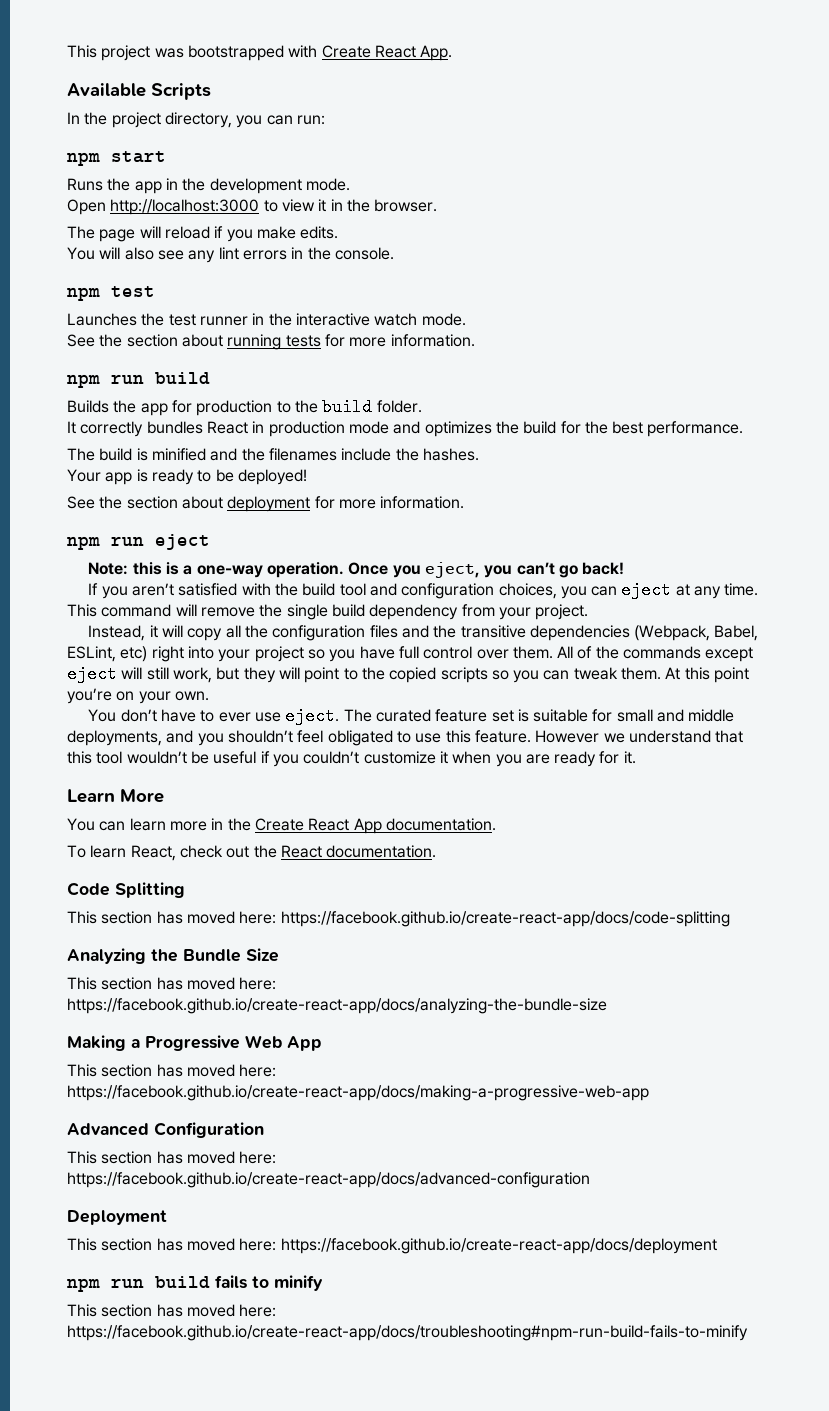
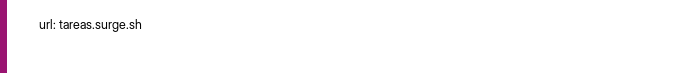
[67,45,453,61] [67,83,211,100] [67,112,325,128] [67,151,166,166] [67,178,350,194] [67,199,438,215] [67,226,339,242] [67,247,394,263] [67,286,155,301] [67,313,466,326] [67,334,475,350] [67,372,210,388] [67,398,422,416] [67,421,744,437] [67,448,479,461] [67,469,307,485] [67,496,465,512] [67,534,210,550] [88,562,625,578] [88,581,759,599] [67,604,589,620] [88,625,759,641] [67,646,754,662] [67,665,750,683] [67,688,209,704] [88,707,735,725] [67,730,744,746] [67,751,636,767] [67,789,164,803] [67,818,496,834] [67,845,437,861] [67,882,185,898] [67,911,730,927] [67,948,279,964] [67,977,277,990] [67,998,607,1014] [67,1035,322,1051] [67,1064,277,1077] [67,1085,649,1101] [67,1122,264,1138] [67,1151,277,1164] [67,1172,590,1188] [67,1210,167,1225] [67,1238,717,1254] [67,1275,323,1292] [67,1304,277,1317] [67,1325,748,1341] This project was bootstrapped with Create React App. // Available Scripts // In the project directory, you can run: // npm start // Runs the app in the development mode. // Open http://localhost:3000 to view it in the browser. // The page will reload if you make edits. // You will also see any lint errors in the console. // npm test // Launches the test runner in the interactive watch mode. // See the section about running tests for more information. // npm run build // Builds the app for production to the build folder. // It correctly bundles React in production mode and optimizes the build for the best performance. // The build is minified and the filenames include the hashes. // Your app is ready to be deployed! // See the section about deployment for more information. // npm run eject // Note: this is a one-way operation. Once you eject, you can’t go back! // If you aren’t satisfied with the build tool and configuration choices, you can eject at any time. This command will remove the single build dependency from your project. // Instead, it will copy all the configuration files and the transitive dependencies (Webpack, Babel, ESLint, etc) right into your project so you have full control over them. All of the commands except eject will still work, but they will point to the copied scripts so you can tweak them. At this point you’re on your own. // You don’t have to ever use eject. The curated feature set is suitable for small and middle deployments, and you shouldn’t feel obligated to use this feature. However we understand that this tool wouldn’t be useful if you couldn’t customize it when you are ready for it. // Learn More // You can learn more in the Create React App documentation. // To learn React, check out the React documentation. // Code Splitting // This section has moved here: https://facebook.github.io/create-react-app/docs/code-splitting // Analyzing the Bundle Size // This section has moved here: https://facebook.github.io/create-react-app/docs/analyzing-the-bundle-size // Making a Progressive Web App // This section has moved here: https://facebook.github.io/create-react-app/docs/making-a-progressive-web-app // Advanced Configuration // This section has moved here: https://facebook.github.io/create-react-app/docs/advanced-configuration // Deployment // This section has moved here: https://facebook.github.io/create-react-app/docs/deployment // npm run build fails to minify // This section has moved here: https://facebook.github.io/create-react-app/docs/troubleshooting#npm-run-build-fails-to-minify -> [39,19,143,32] url: tareas.surge.sh

